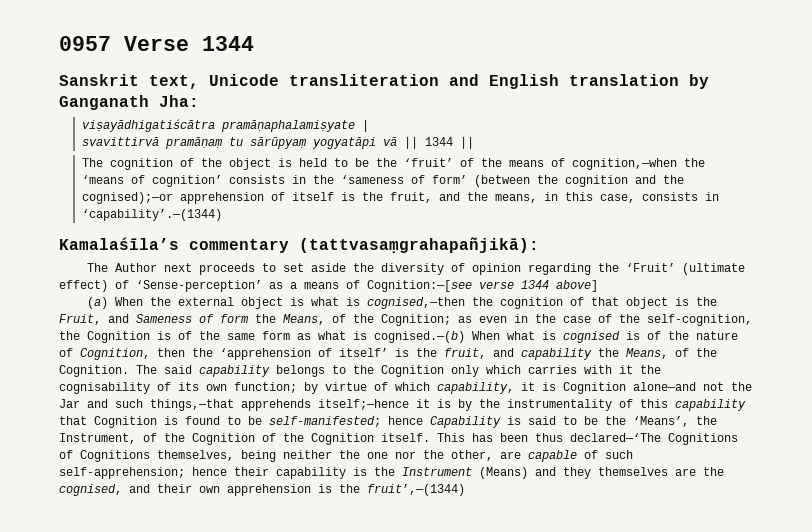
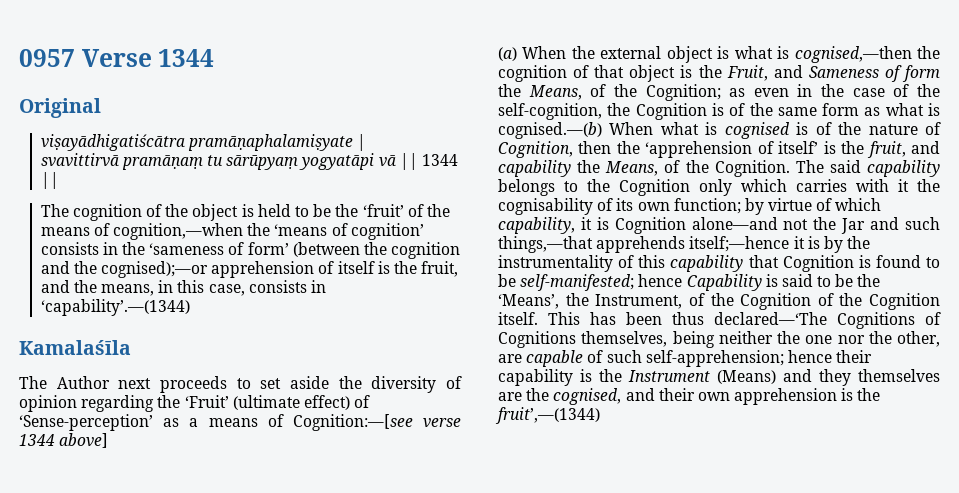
[59,74,709,89] [59,95,199,110] Sanskrit text, Unicode transliteration and English translation by Ganganath Jha: -> [19,98,101,118] Original
[59,237,539,253] Kamalaśīla’s commentary (tattvasaṃgrahapañjikā): -> [19,340,131,355] Kamalaśīla

